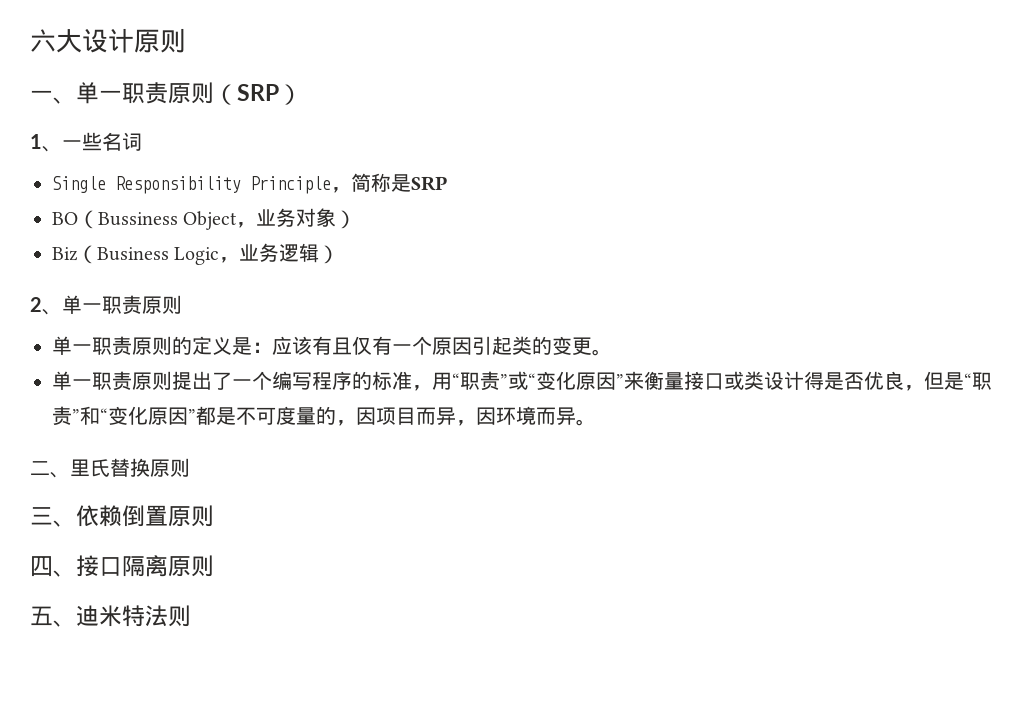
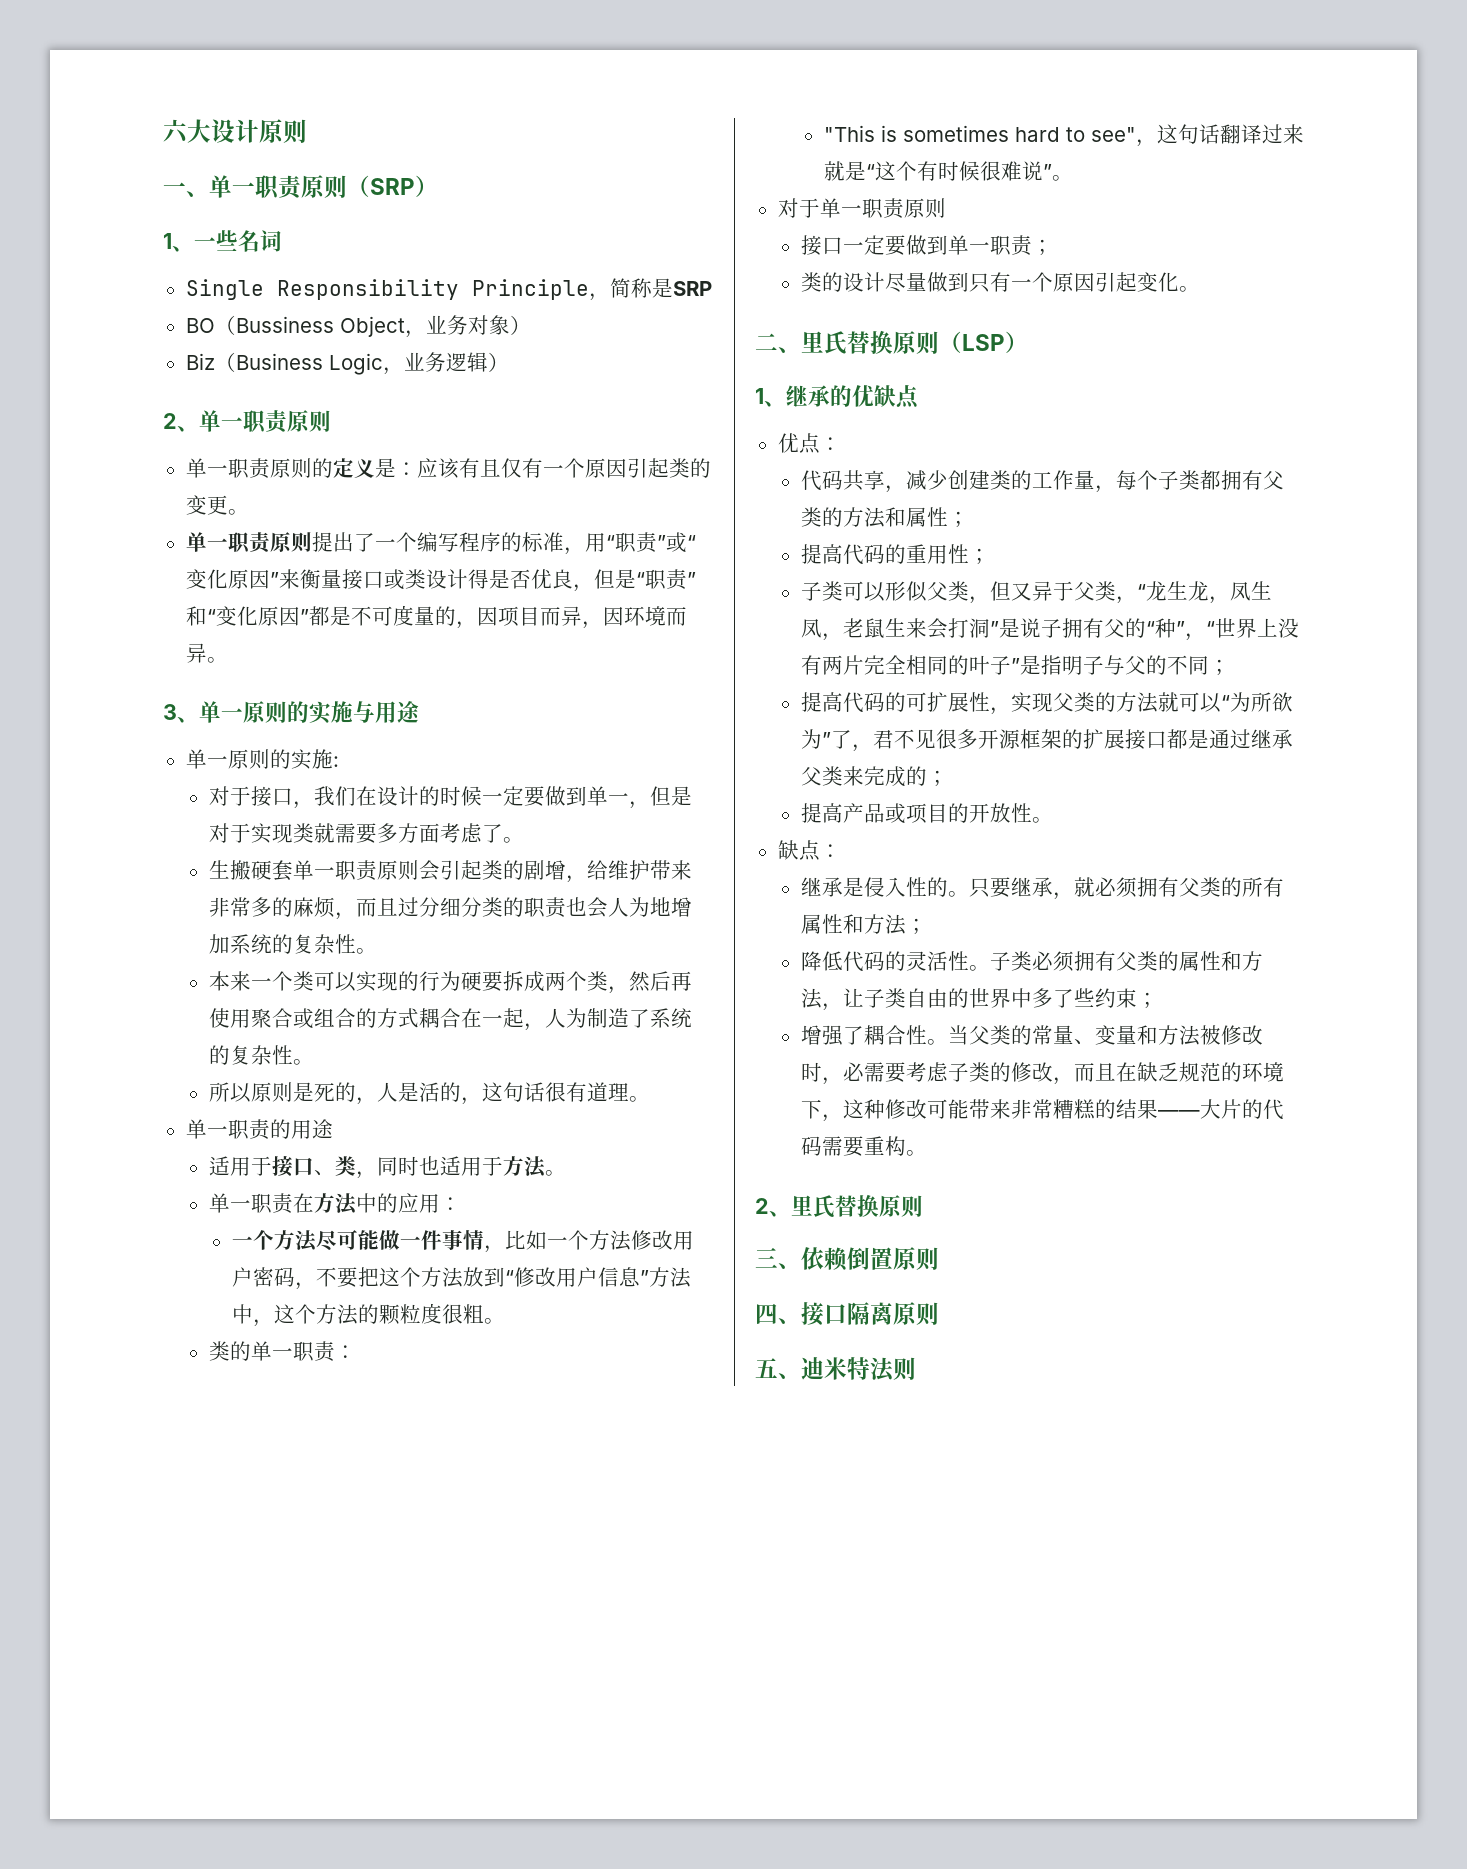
[30,461,50,475] 二 -> [163,701,420,724] [185,749,339,770] [208,786,692,809] [208,823,524,844] [208,860,692,883] [208,897,692,920] [208,934,377,954] [208,971,692,994] [208,1008,692,1031] [208,1045,314,1065] [208,1082,650,1105] [185,1119,333,1140] [208,1156,566,1179] [208,1193,461,1215] [231,1230,694,1253] [231,1267,691,1290] [231,1303,505,1327] [208,1341,356,1362] [823,124,1304,147] [823,161,1073,181] [777,198,946,219] [800,235,1053,256] [800,272,1200,293] [755,330,1028,355] [755,385,919,409] [777,433,841,454] [800,470,1284,493] [800,507,969,528] [800,544,990,565] [800,581,1272,604] [800,618,1299,641] [800,655,1230,675] [800,692,1293,715] [800,729,1293,752] [800,766,948,787] [800,803,1053,824] [777,840,841,861] [800,877,1284,900] [800,914,927,935] [800,951,1263,972] [800,988,1158,1011] [800,1025,1263,1046] [800,1062,1284,1085] [800,1099,1284,1122] [800,1136,927,1157] [755,1198,769,1214] 3、单一原则的实施与用途 // 单一原则的实施: // 对于接口，我们在设计的时候一定要做到单一，但是对于实现类就需要多方面考虑了。 // 生搬硬套单一职责原则会引起类的剧增，给维护带来非常多的麻烦，而且过分细分类的职责也会人为地增加系统的复杂性。 // 本来一个类可以实现的行为硬要拆成两个类，然后再使用聚合或组合的方式耦合在一起，人为制造了系统的复杂性。 // 所以原则是死的，人是活的，这句话很有道理。 // 单一职责的用途 // 适用于接口、类，同时也适用于方法。 // 单一职责在方法中的应用： // 一个方法尽可能做一件事情，比如一个方法修改用户密码，不要把这个方法放到“修改用户信息”方法中，这个方法的颗粒度很粗。 // 类的单一职责： // "This is sometimes hard to see"，这句话翻译过来就是“这个有时候很难说”。 // 对于单一职责原则 // 接口一定要做到单一职责； // 类的设计尽量做到只有一个原因引起变化。 // 二、里氏替换原则（LSP） // 1、继承的优缺点 // 优点： // 代码共享，减少创建类的工作量，每个子类都拥有父类的方法和属性； // 提高代码的重用性； // 子类可以形似父类，但又异于父类，“龙生龙，凤生凤，老鼠生来会打洞”是说子拥有父的“种”，“世界上没有两片完全相同的叶子”是指明子与父的不同； // 提高代码的可扩展性，实现父类的方法就可以“为所欲为”了，君不见很多开源框架的扩展接口都是通过继承父类来完成的； // 提高产品或项目的开放性。 // 缺点： // 继承是侵入性的。只要继承，就必须拥有父类的所有属性和方法； // 降低代码的灵活性。子类必须拥有父类的属性和方法，让子类自由的世界中多了些约束； // 增强了耦合性。当父类的常量、变量和方法被修改时，必需要考虑子类的修改，而且在缺乏规范的环境下，这种修改可能带来非常糟糕的结果——大片的代码需要重构。 // 2

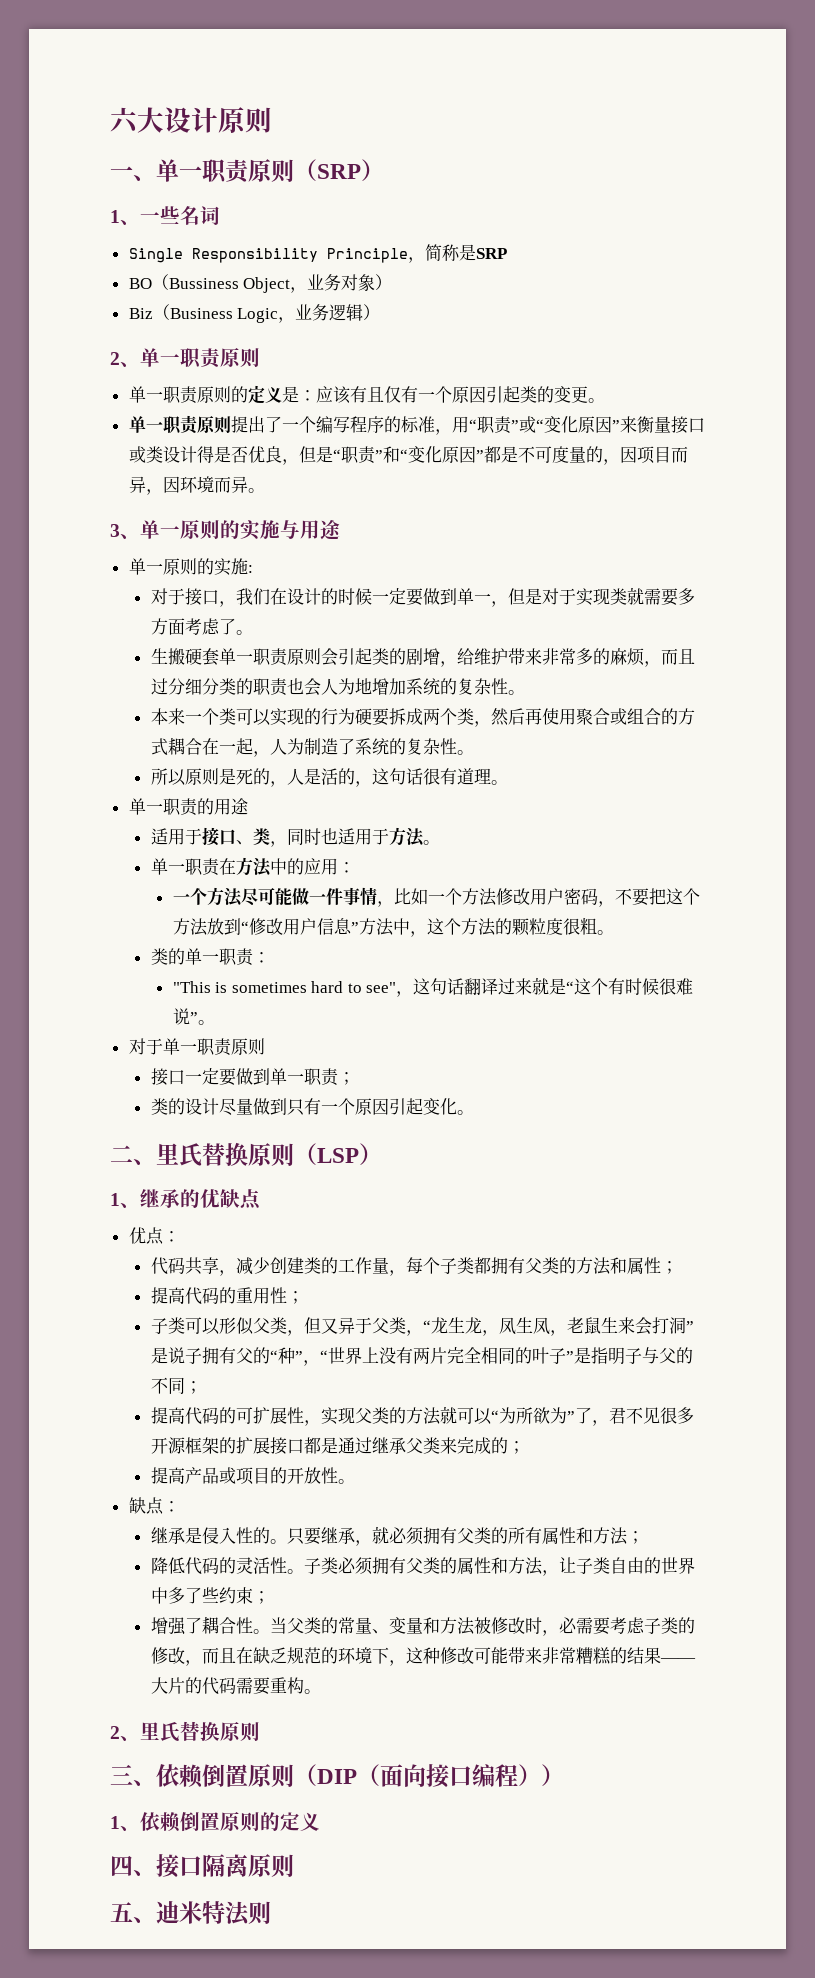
(939, 1259) none -> [294,1764,564,1788] [110,1811,320,1832] （DIP（面向接口编程）） // 1、依赖倒置原则的定义

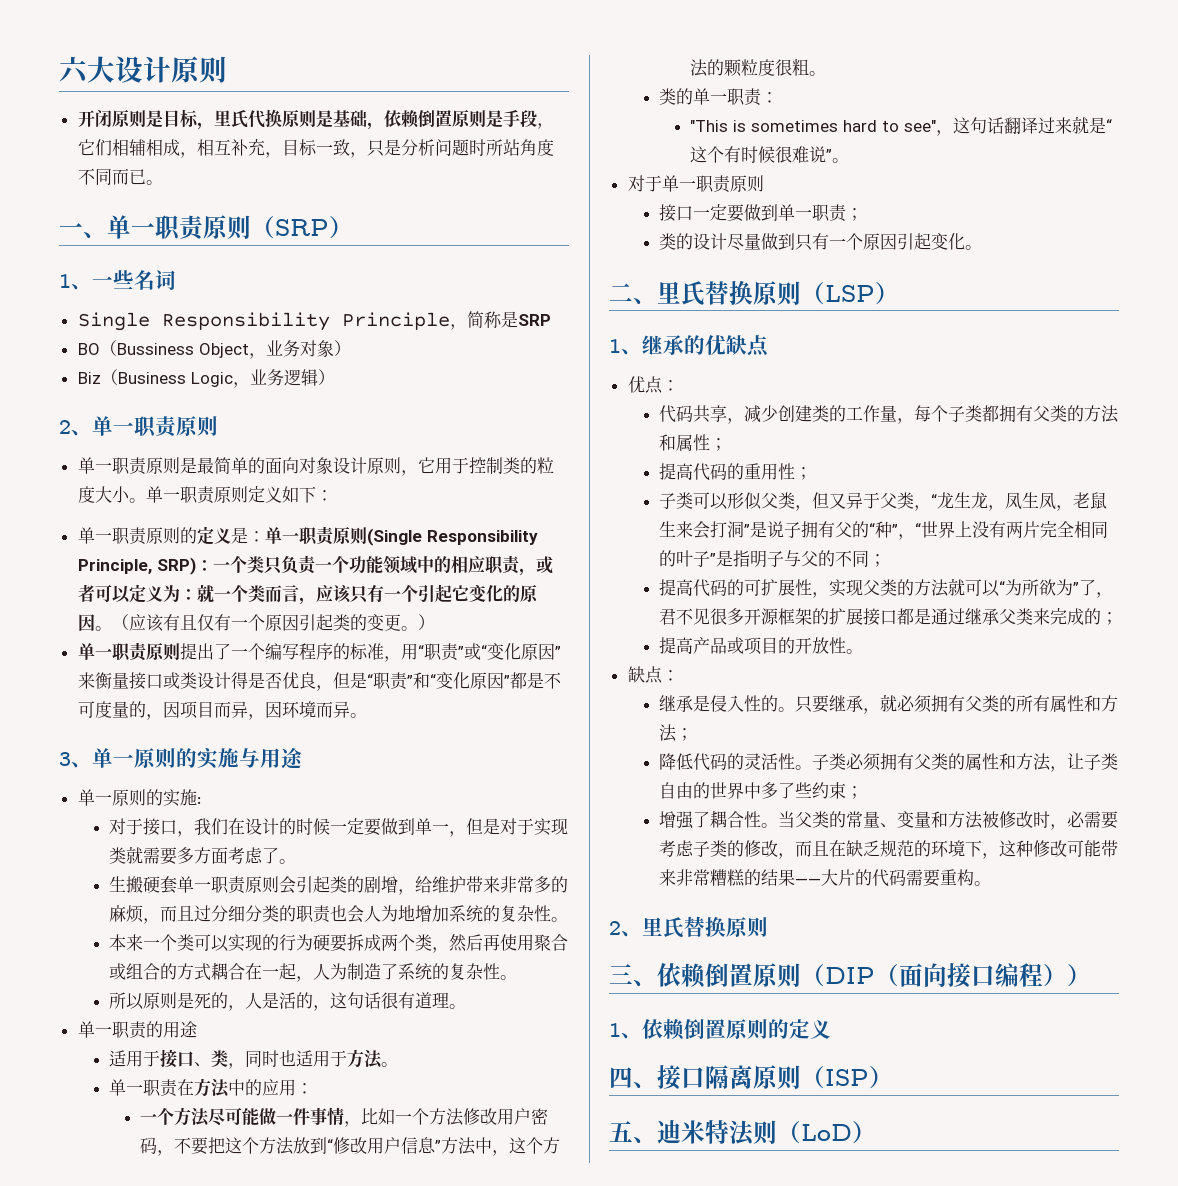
(272, 120) none -> [77,109,554,130] [77,138,554,158] [77,168,163,185] // 开闭原则是目标，里氏代换原则是基础，依赖倒置原则是手段，它们相辅相成，相互补充，目标一致，只是分析问题时所站角度不同而已。
(260, 358) none -> [77,457,554,476] [77,486,333,504] // 单一职责原则是最简单的面向对象设计原则，它用于控制类的粒度大小。单一职责原则定义如下：
(316, 395) none -> [264,526,538,546] [77,555,553,576] [77,584,538,605] [77,614,129,631] 单一职责原则(Single Responsibility Principle, SRP)：一个类只负责一个功能领域中的相应职责，或者可以定义为：就一个类而言，应该只有一个引起它变化的原因。（
(605, 400) none -> [417,614,435,630] ）
(294, 1866) none -> [801,1066,893,1089] （ISP）
(271, 1913) none -> [777,1121,876,1144] （LoD）

